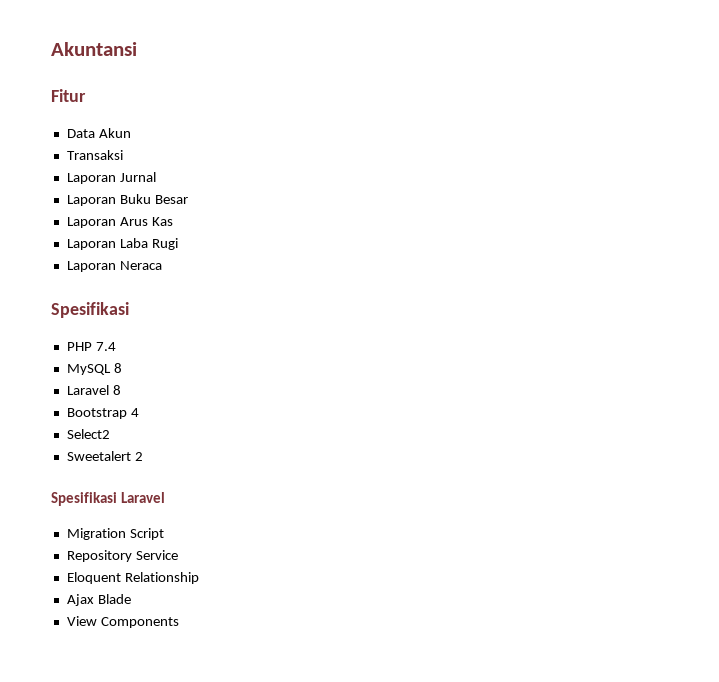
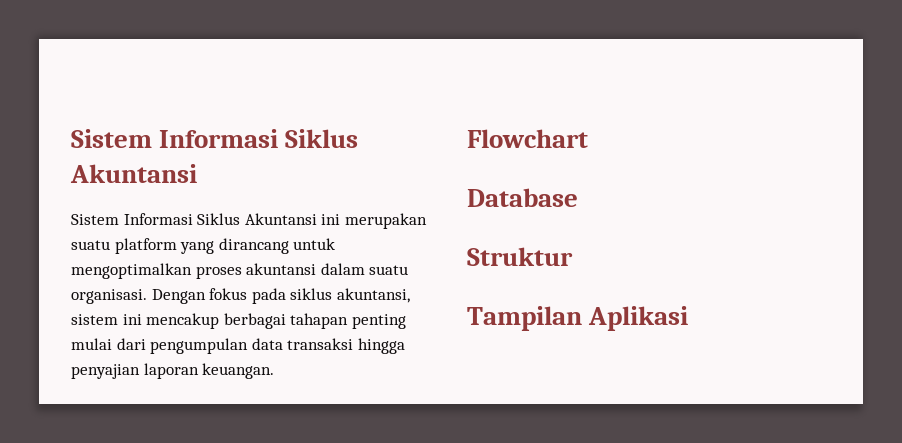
[51,42,137,56] [51,89,86,102] [66,128,131,138] [66,150,123,160] [66,172,156,184] [66,194,188,206] [66,217,173,228] [66,238,178,250] [66,261,162,272] [51,302,129,318] [66,342,116,351] [66,363,122,375] [66,385,121,395] [66,408,139,419] [66,429,110,439] [66,451,143,461] [51,492,165,506] [66,528,164,540] [66,550,178,562] [66,572,199,584] [66,594,131,606] [66,616,179,628] Akuntansi // Fitur // Data Akun // Transaksi // Laporan Jurnal // Laporan Buku Besar // Laporan Arus Kas // Laporan Laba Rugi // Laporan Neraca // Spesifikasi // PHP 7.4 // MySQL 8 // Laravel 8 // Bootstrap 4 // Select2 // Sweetalert 2 // Spesifikasi Laravel // Migration Script // Repository Service // Eloquent Relationship // Ajax Blade // View Components -> [71,129,359,148] [70,164,197,183] [71,213,427,229] [71,238,336,254] [71,263,409,279] [71,288,410,304] [71,313,406,329] [71,338,405,354] [71,363,275,379] [467,129,588,148] [467,188,578,207] [467,247,573,266] [467,306,689,331] Sistem Informasi Siklus Akuntansi // Sistem Informasi Siklus Akuntansi ini merupakan suatu platform yang dirancang untuk mengoptimalkan proses akuntansi dalam suatu organisasi. Dengan fokus pada siklus akuntansi, sistem ini mencakup berbagai tahapan penting mulai dari pengumpulan data transaksi hingga penyajian laporan keuangan. // Flowchart // Database // Struktur // Tampilan Aplikasi

